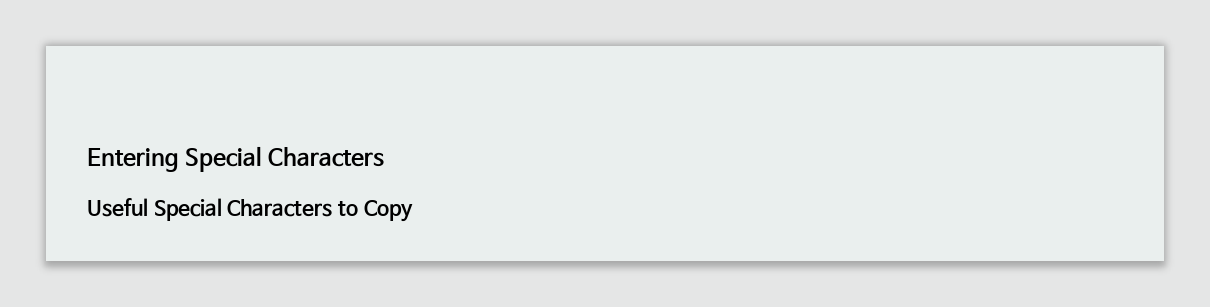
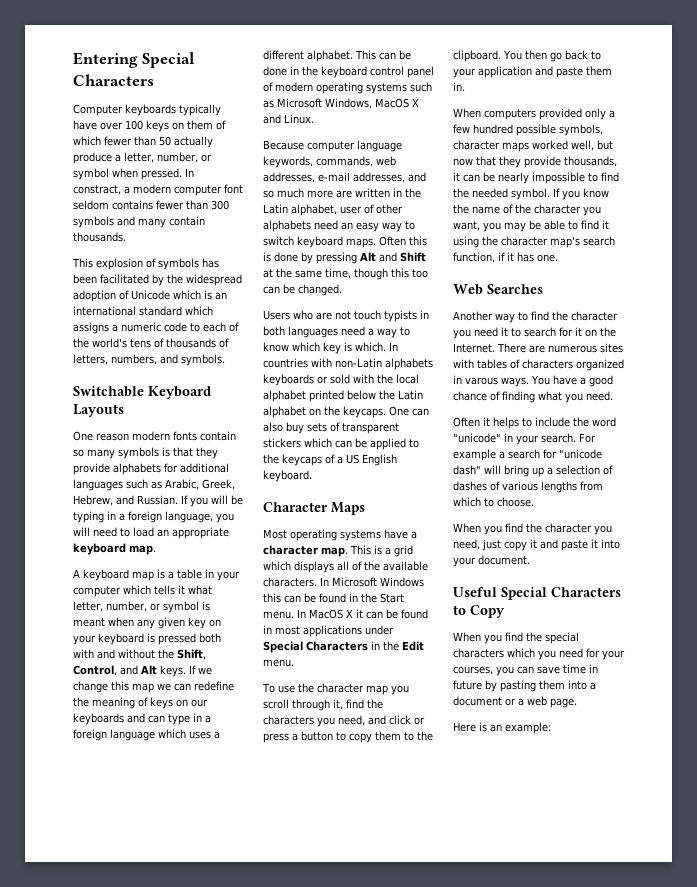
(385, 157) none -> [73,104,221,116] [73,120,226,132] [73,136,213,148] [73,152,212,164] [73,168,194,180] [73,184,243,196] [73,200,229,210] [73,216,205,228] [73,232,126,242] [72,258,219,270] [73,274,242,286] [73,290,227,302] [73,306,213,316] [73,322,239,334] [73,338,229,348] [73,354,225,366] [73,386,211,399] [73,404,124,417] [73,431,236,441] [73,447,218,459] [73,463,229,475] [73,479,235,491] [73,495,243,507] [73,511,234,523] [73,527,229,539] [73,543,156,555] [73,569,240,581] [73,585,212,597] [73,601,210,613] [73,617,221,629] [73,633,221,645] [73,649,206,660] [73,665,212,677] [73,681,234,693] [73,697,208,709] [73,713,211,725] [73,729,220,741] [263,50,411,62] [263,66,434,78] [263,82,432,94] [263,98,419,109] [263,114,314,124] [263,140,402,152] [263,156,396,168] [263,172,426,183] [263,188,421,198] [263,204,403,216] [263,220,415,232] [263,236,427,248] [263,252,426,264] [263,268,428,280] [263,284,342,296] [263,310,429,322] [263,326,410,338] [263,342,398,354] [263,358,433,370] [263,374,419,386] [263,390,423,402] [263,406,429,418] [263,422,399,434] [263,438,419,450] [263,454,397,466] [263,470,312,482] [263,502,365,515] [263,529,417,541] [263,545,413,557] [263,561,428,573] [263,577,424,587] [263,593,404,603] [263,609,428,619] [263,625,394,637] [263,641,424,653] [263,659,294,667] [262,683,409,695] [263,699,383,711] [263,715,425,727] [263,731,433,743] [453,50,601,62] [453,66,612,78] [453,82,465,91] [453,108,615,120] [453,124,603,136] [453,140,613,152] [453,156,617,168] [453,172,619,184] [453,188,609,200] [453,204,601,216] [453,220,609,232] [453,236,615,248] [453,252,558,263] [453,284,543,295] [453,311,618,323] [453,327,616,339] [453,343,623,353] [453,359,624,371] [453,375,613,387] [453,391,613,403] [453,417,616,429] [453,433,596,445] [453,449,602,461] [453,465,613,477] [453,481,603,493] [453,497,534,507] [453,523,612,535] [453,539,620,551] [453,555,530,567] // Computer keyboards typically have over 100 keys on them of which fewer than 50 actually produce a letter, number, or symbol when pressed. In constract, a modern computer font seldom contains fewer than 300 symbols and many contain thousands. // This explosion of symbols has been facilitated by the widespread adoption of Unicode which is an international standard which assigns a numeric code to each of the world's tens of thousands of letters, numbers, and symbols. // Switchable Keyboard Layouts // One reason modern fonts contain so many symbols is that they provide alphabets for additional languages such as Arabic, Greek, Hebrew, and Russian. If you will be typing in a foreign language, you will need to load an appropriate keyboard map. // A keyboard map is a table in your computer which tells it what letter, number, or symbol is meant when any given key on your keyboard is pressed both with and without the Shift, Control, and Alt keys. If we change this map we can redefine the meaning of keys on our keyboards and can type in a foreign language which uses a different alphabet. This can be done in the keyboard control panel of modern operating systems such as Microsoft Windows, MacOS X and Linux. // Because computer language keywords, commands, web addresses, e-mail addresses, and so much more are written in the Latin alphabet, user of other alphabets need an easy way to switch keyboard maps. Often this is done by pressing Alt and Shift at the same time, though this too can be changed. // Users who are not touch typists in both languages need a way to know which key is which. In countries with non-Latin alphabets keyboards or sold with the local alphabet printed below the Latin alphabet on the keycaps. One can also buy sets of transparent stickers which can be applied to the keycaps of a US English keyboard. // Character Maps // Most operating systems have a character map. This is a grid which displays all of the available characters. In Microsoft Windows this can be found in the Start menu. In MacOS X it can be found in most applications under Special Characters in the Edit menu. // To use the character map you scroll through it, find the characters you need, and click or press a button to copy them to the clipboard. You then go back to your application and paste them in. // When computers provided only a few hundred possible symbols, character maps worked well, but now that they provide thousands, it can be nearly impossible to find the needed symbol. If you know the name of the character you want, you may be able to find it using the character map's search function, if it has one. // Web Searches // Another way to find the character you need it to search for it on the Internet. There are numerous sites with tables of characters organized in varous ways. You have a good chance of finding what you need. // Often it helps to include the word "unicode" in your search. For example a search for "unicode dash" will bring up a selection of dashes of various lengths from which to choose. // When you find the character you need, just copy it and paste it into your document.
(413, 211) none -> [453,632,579,644] [453,648,625,660] [453,664,598,676] [453,680,596,692] [453,696,577,708] [453,722,551,734] // When you find the special characters which you need for your courses, you can save time in future by pasting them into a document or a web page. // Here is an example:

